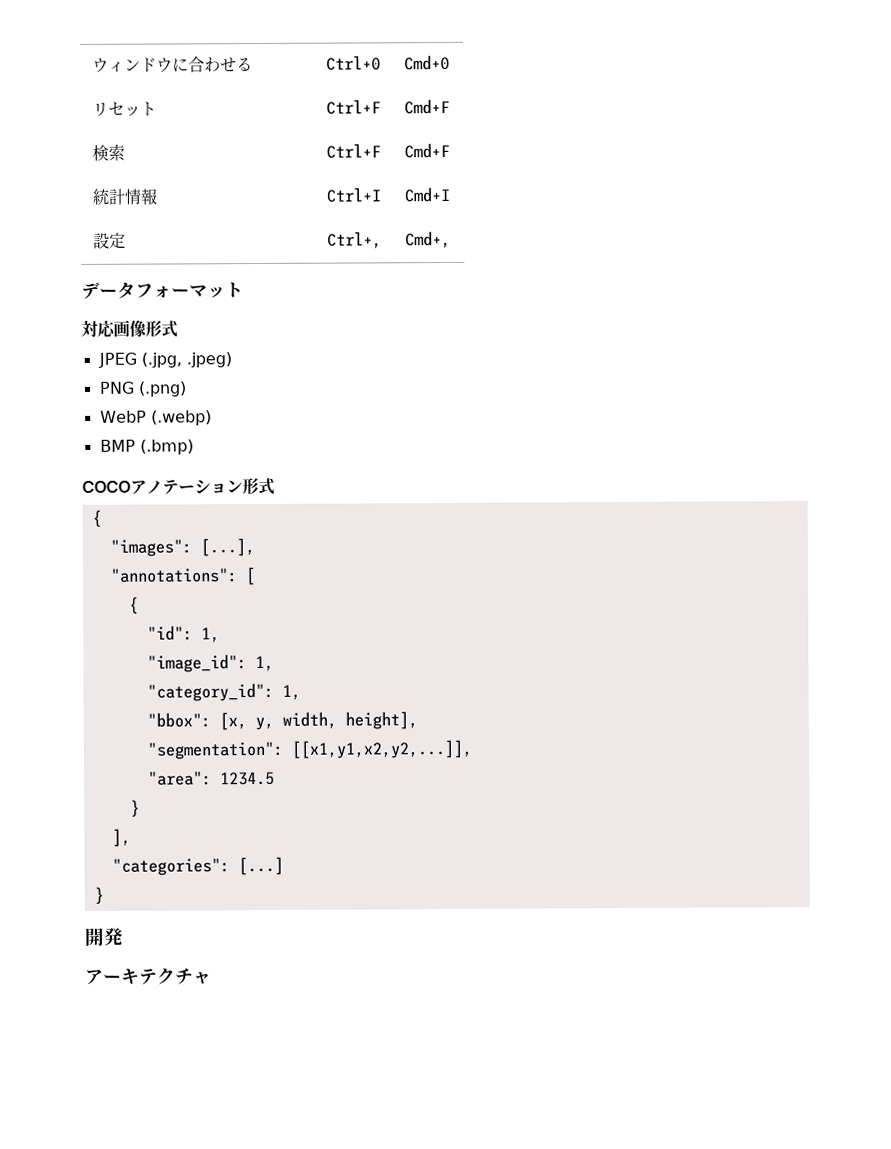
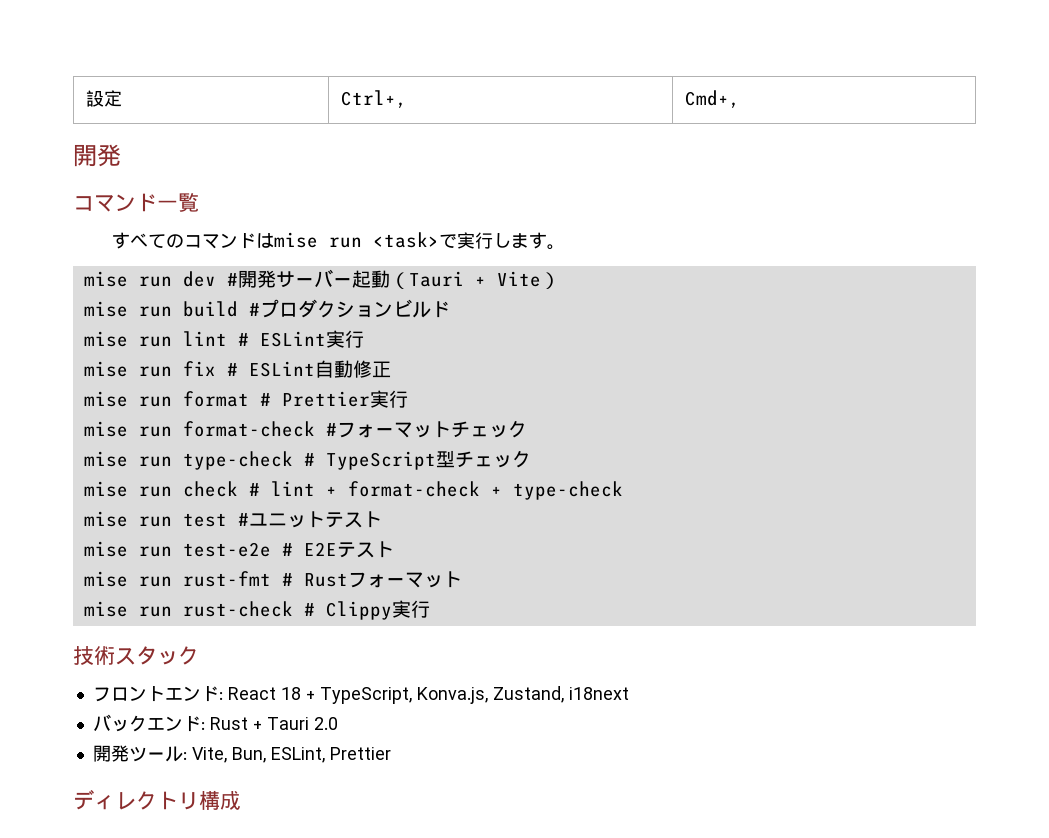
[91,56,253,73] [325,55,381,71] [403,54,450,71] [91,101,157,117] [325,99,381,115] [403,98,450,115] [91,143,125,161] [325,143,381,159] [403,142,450,159] [91,188,157,205] [325,187,381,203] [403,186,450,203] [92,232,126,249] [326,231,382,249] [404,230,451,249] [81,281,244,299] [81,319,178,338] [97,352,232,368] [98,381,187,397] [99,410,212,426] [99,439,194,455] [82,477,275,496] [91,509,102,527] [109,538,255,557] [109,567,256,586] [128,596,139,614] [146,625,220,643] [146,654,274,673] [146,682,301,702] [146,711,418,731] [146,739,472,760] [147,771,275,786] [129,799,140,817] [111,828,131,847] [111,856,284,876] [93,886,104,904] [84,927,124,946] [85,967,212,985] ウィンドウに合わせる | Ctrl+0 | Cmd+0 // リセット | Ctrl+F | Cmd+F // 検索 | Ctrl+F | Cmd+F // 統計情報 | Ctrl+I | Cmd+I // 設定 | Ctrl+, | Cmd+, // データフォーマット // 対応画像形式 // JPEG (.jpg, .jpeg) // PNG (.png) // WebP (.webp) // BMP (.bmp) // COCOアノテーション形式 // { // "images": [...], // "annotations": [ // { // "id": 1, // "image_id": 1, // "category_id": 1, // "bbox": [x, y, width, height], // "segmentation": [[x1,y1,x2,y2,...]], // "area": 1234.5 // } // ], // "categories": [...] // } // 開発 // アーキテクチャ -> [85,90,122,107] [340,90,407,108] [684,90,740,108] [73,144,121,167] [73,192,199,212] [112,232,566,250] [83,269,560,289] [83,299,450,318] [83,330,364,348] [83,360,391,378] [83,390,408,408] [83,420,527,438] [83,450,531,470] [83,481,623,500] [83,511,382,528] [83,541,394,558] [83,571,462,588] [83,600,430,620] [73,646,199,665] [92,686,629,704] [92,714,338,732] [92,745,391,763] [73,789,241,810] 設定 | Ctrl+, | Cmd+, // 開発 // コマンド一覧 // すべてのコマンドはmise run <task>で実行します。 // mise run dev #開発サーバー起動（Tauri + Vite） // mise run build #プロダクションビルド // mise run lint # ESLint実行 // mise run fix # ESLint自動修正 // mise run format # Prettier実行 // mise run format-check #フォーマットチェック // mise run type-check # TypeScript型チェック // mise run check # lint + format-check + type-check // mise run test #ユニットテスト // mise run test-e2e # E2Eテスト // mise run rust-fmt # Rustフォーマット // mise run rust-check # Clippy実行 // 技術スタック // フロントエンド: React 18 + TypeScript, Konva.js, Zustand, i18next // バックエンド: Rust + Tauri 2.0 // 開発ツール: Vite, Bun, ESLint, Prettier // ディレクトリ構成

